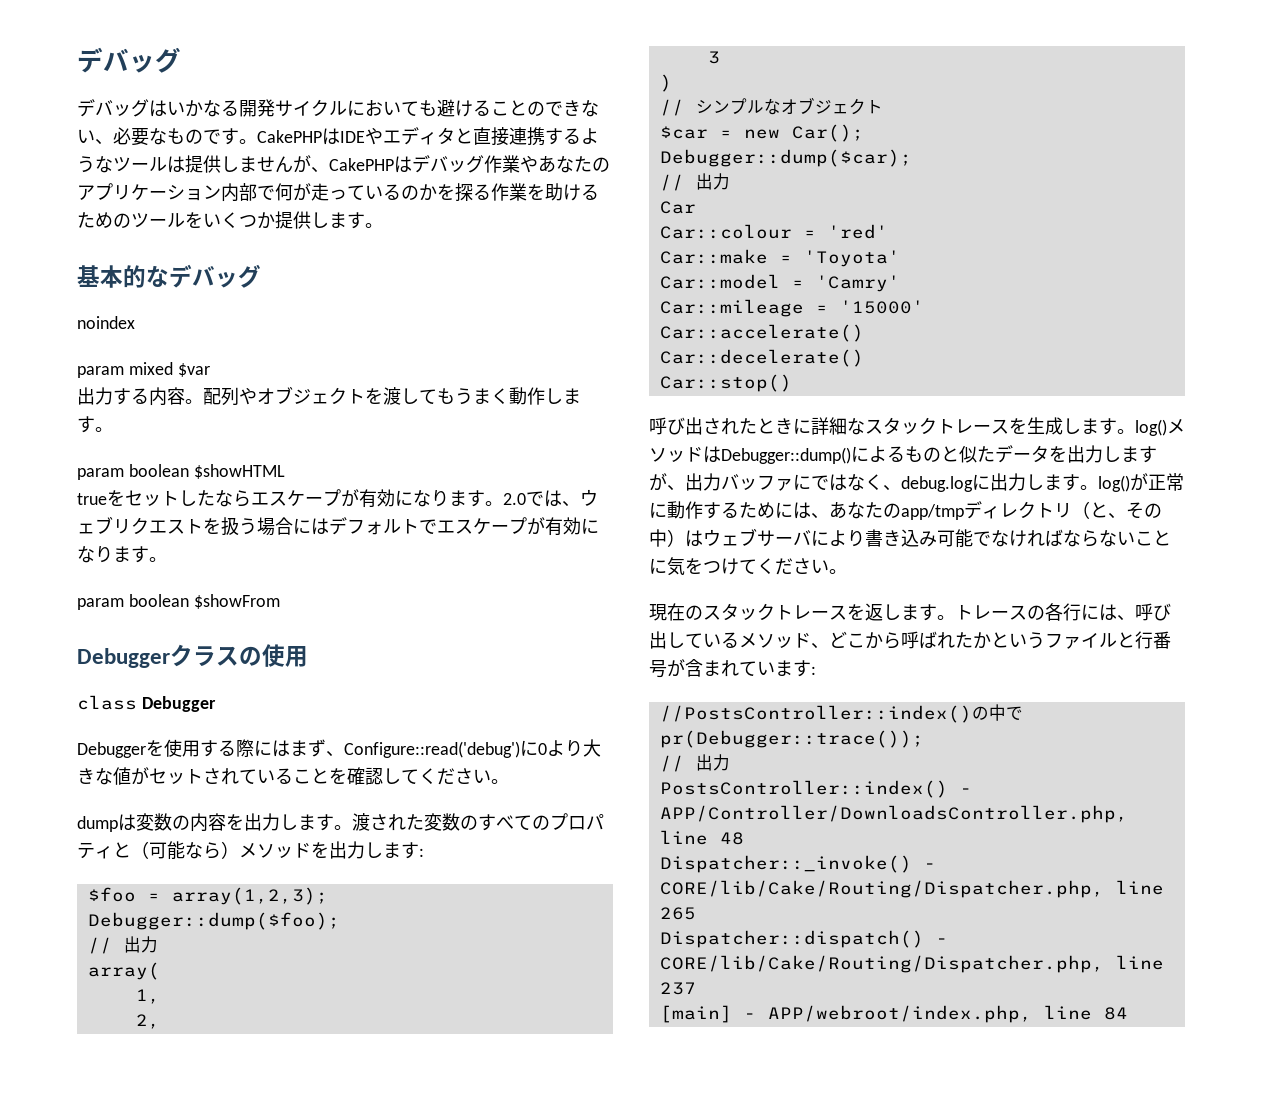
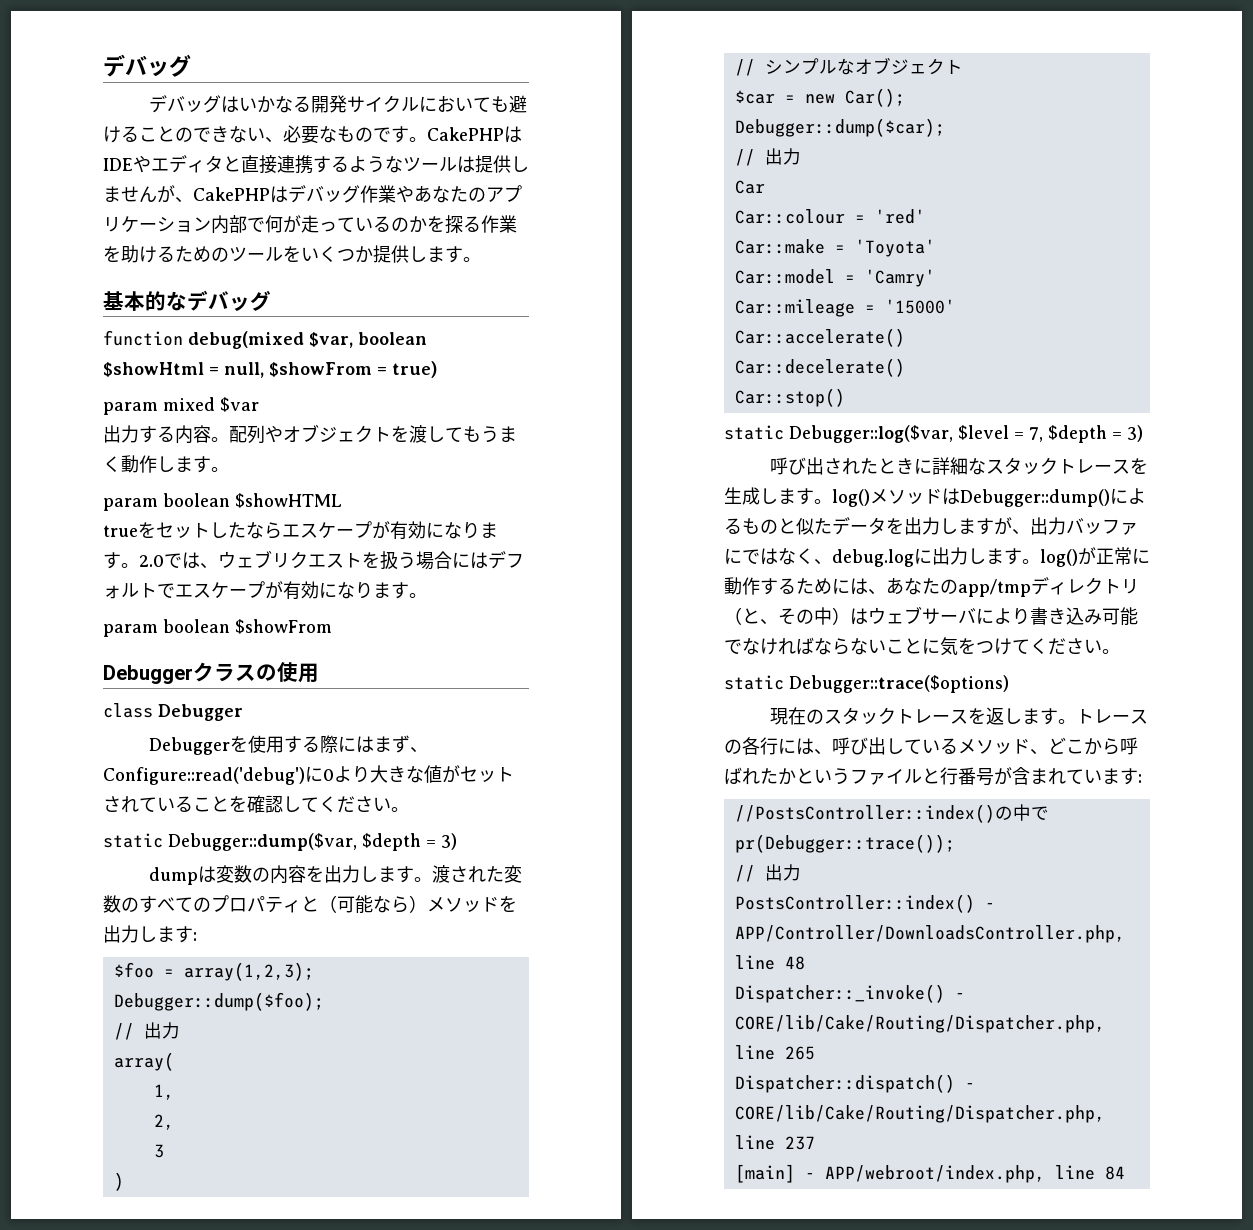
[77,316,135,329] noindex -> [103,330,427,349] [103,361,437,378] function debug(mixed $var, boolean $showHtml = null, $showFrom = true)
(509, 781) none -> [103,833,457,851] // static Debugger::dump($var, $depth = 3)
(792, 383) none -> [724,425,1143,443] // static Debugger::log($var, $level = 7, $depth = 3)
(847, 571) none -> [724,675,1009,693] // static Debugger::trace($options)

